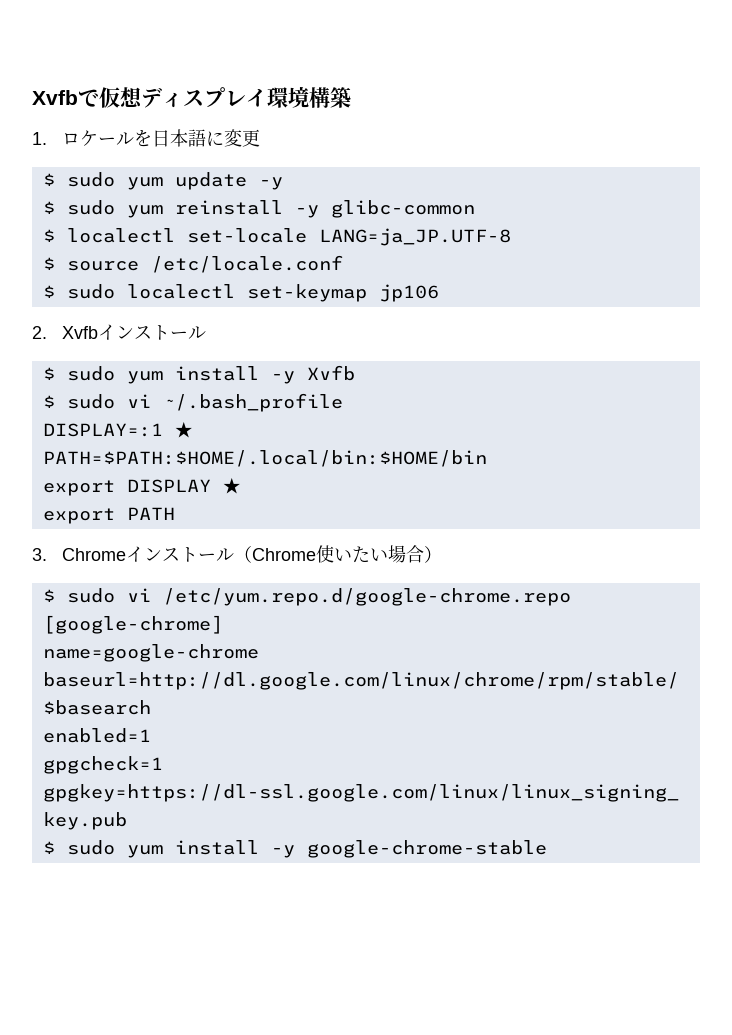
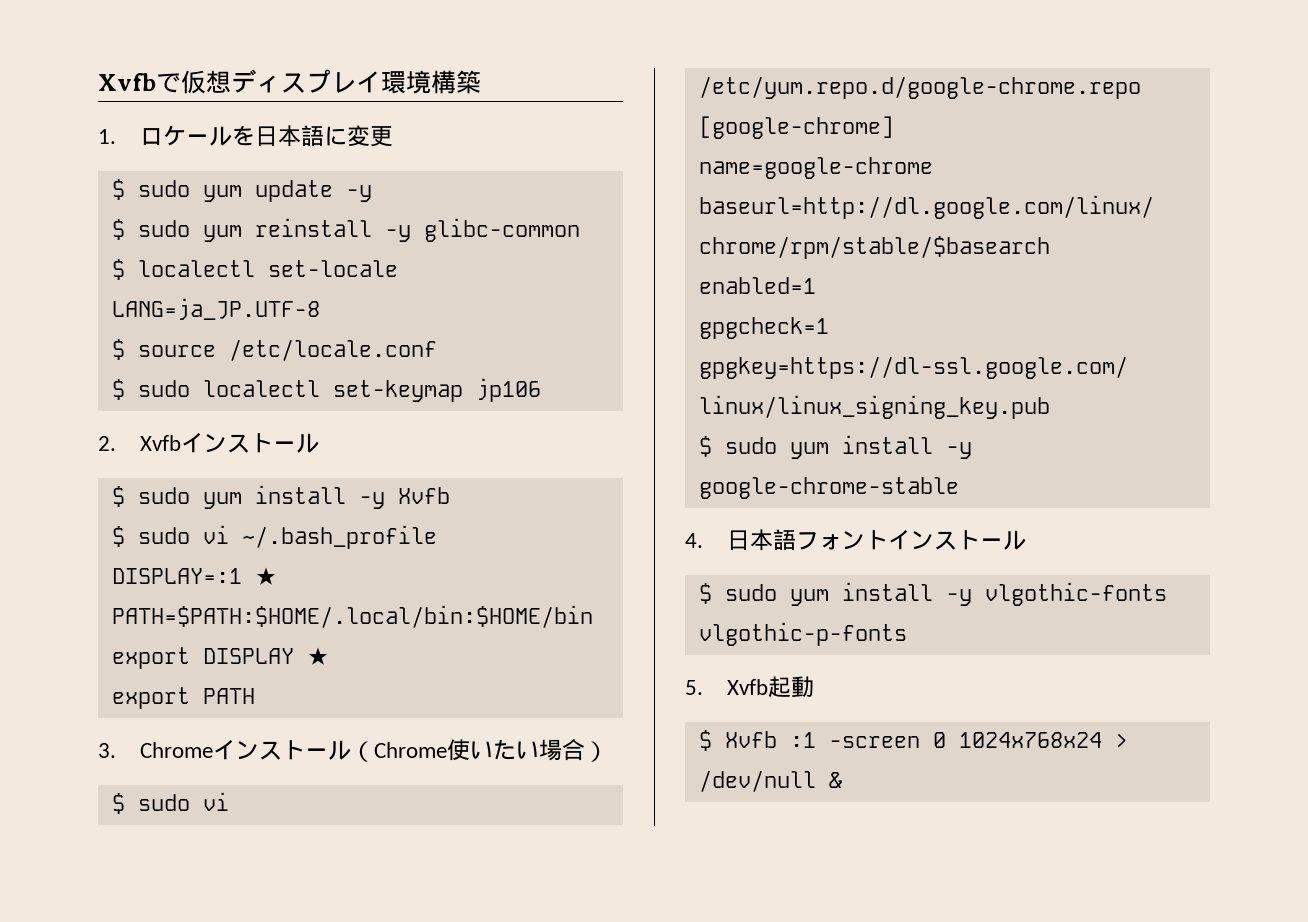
(547, 849) none -> [685,529,1027,551] [698,582,1167,606] [698,622,907,646] [685,676,815,698] [698,730,1128,751] [698,770,842,792] // 4.日本語フォントインストール // $ sudo yum install -y vlgothic-fonts vlgothic-p-fonts // 5. Xvfb起動 // $ Xvfb :1 -screen 0 1024x768x24 > /dev/null &

